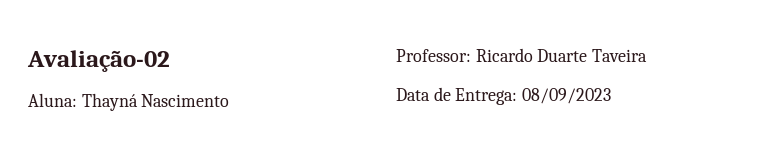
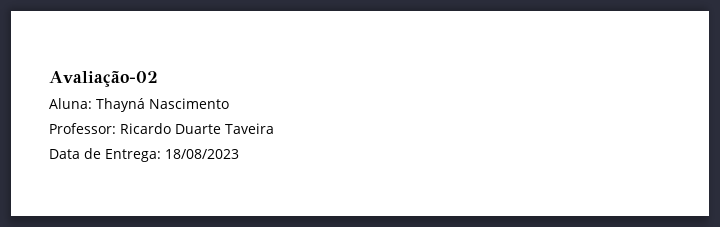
[522,88,612,104] 08/09/2023 -> [165,149,239,159] 18/08/2023

